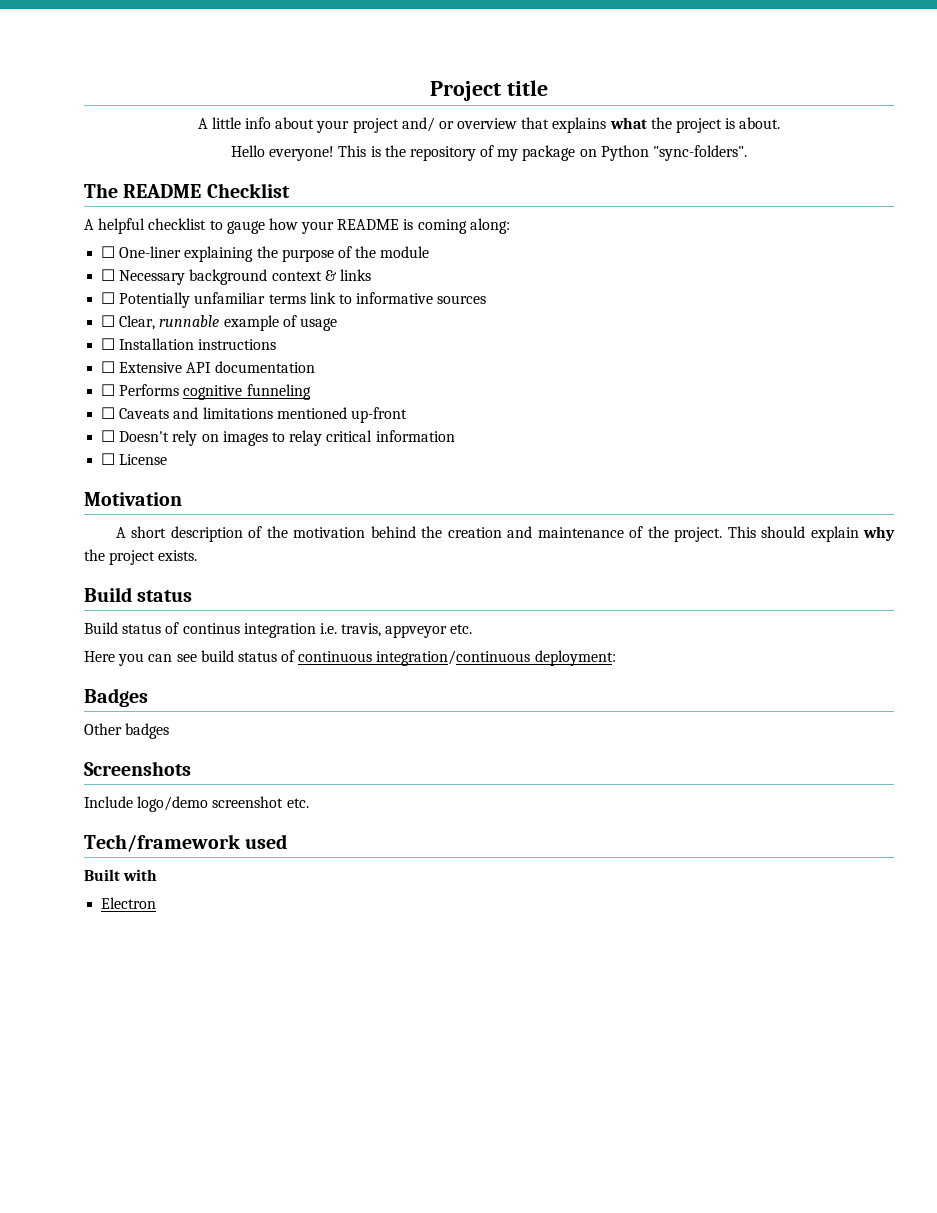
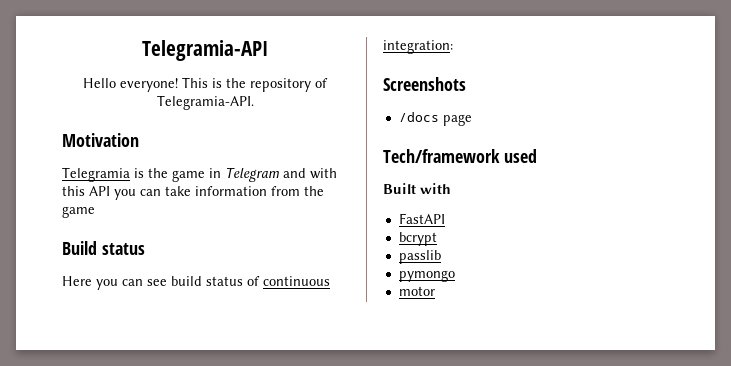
[430,80,548,101] [197,117,781,133] Project title // A little info about your project and/ or overview that explains what the project is about. -> [142,40,269,61] Telegramia-API
[497,145,748,161] [84,183,290,198] [84,218,510,234] [101,246,430,262] [101,269,371,285] [101,292,487,308] [101,315,337,331] [101,338,277,350] [101,361,315,373] [101,384,311,400] [101,407,407,423] [101,430,455,446] [101,453,168,465] [84,492,182,506] [115,526,896,542] [84,549,198,565] [84,587,193,602] [84,622,473,638] my package on Python "sync-folders". // The README Checklist // A helpful checklist to gauge how your README is coming along: // ☐ One-liner explaining the purpose of the module // ☐ Necessary background context & links // ☐ Potentially unfamiliar terms link to informative sources // ☐ Clear, runnable example of usage // ☐ Installation instructions // ☐ Extensive API documentation // ☐ Performs cognitive funneling // ☐ Caveats and limitations mentioned up-front // ☐ Doesn't rely on images to relay critical information // ☐ License // Motivation // A short description of the motivation behind the creation and maintenance of the project. This should explain why the project exists. // Build status // Build status of continus integration i.e. travis, appveyor etc. -> [156,95,254,110] [62,133,139,147] [62,167,337,182] [62,186,324,200] [62,206,95,218] [62,241,145,255] Telegramia-API. // Motivation // Telegramia is the game in Telegram and with this API you can take information from the game // Build status
[376,650,616,666] [84,688,148,707] [84,723,170,739] [84,761,191,776] [84,796,309,812] integration/continuous deployment: // Badges // Other badges // Screenshots // Include logo/demo screenshot etc. -> [383,40,453,54] [383,77,466,91] [398,112,472,126] integration: // Screenshots // /docs page
[101,897,157,909] Electron -> [398,213,445,224] [398,232,437,246] [398,250,441,264] [398,270,455,282] [398,286,435,296] FastAPI // bcrypt // passlib // pymongo // motor

